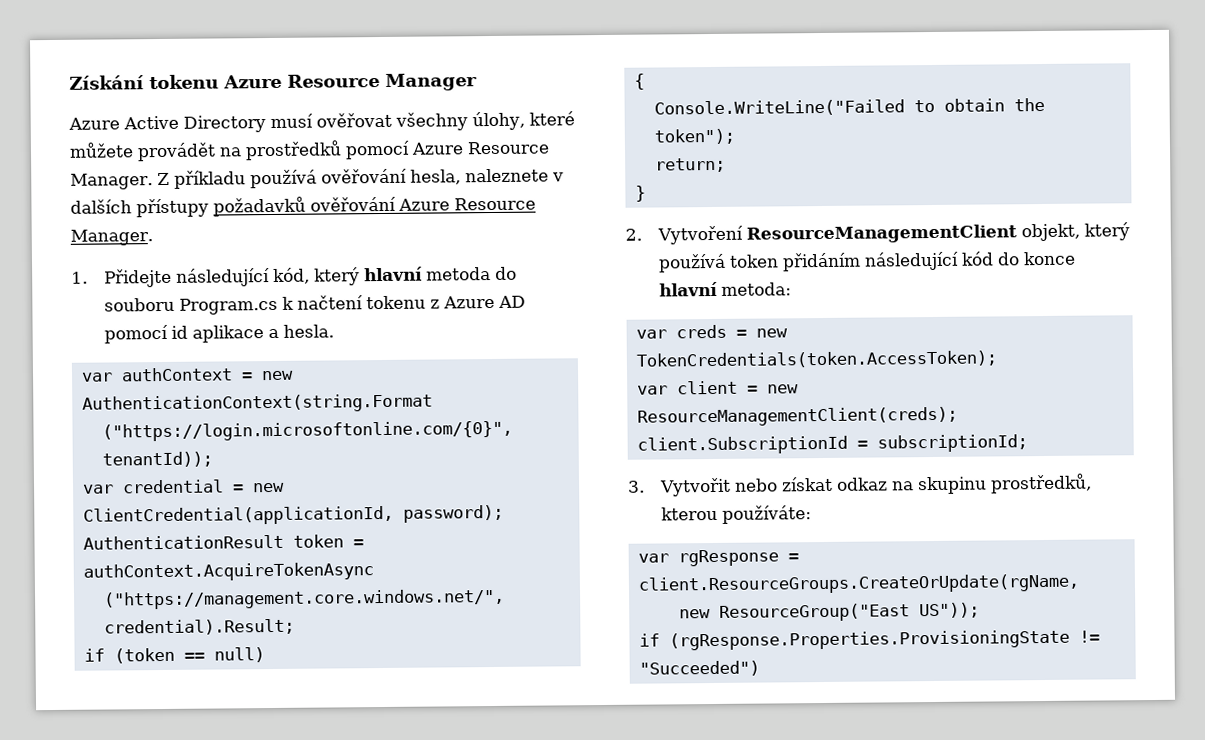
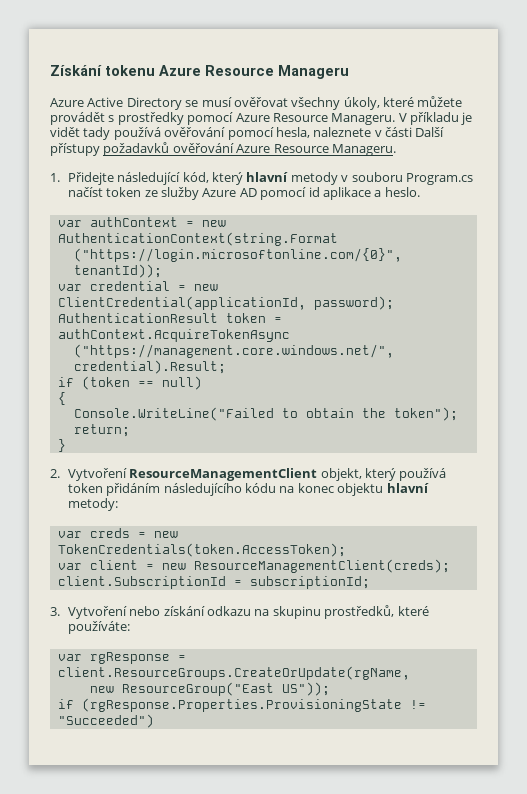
[385,73,477,91] Manager -> [278,65,349,79] Manageru
(266, 124) none -> [185,100,199,107] se
[472,111,525,131] úlohy, -> [343,97,380,110] úkoly,
[219,140,342,161] na prostředků -> [108,112,184,125] s prostředky
[70,170,246,190] Manager. Z příkladu -> [331,112,473,125] [50,127,111,140] Manageru. V příkladu je vidět tady
(407, 176) none -> [227,127,274,140] pomocí
[70,199,132,214] dalších -> [385,127,445,137] části Další
[70,229,153,246] Manager. -> [331,144,396,156] Manageru.
[425,266,517,281] [103,295,440,315] metoda do souboru Program.cs k načtení tokenu z -> [290,172,473,185] [67,187,200,200] metody v souboru Program.cs načíst token ze služby
[282,324,334,338] hesla. -> [384,187,420,197] heslo.
[863,251,1076,271] [658,281,792,297] následující kód do konce hlavní metoda: -> [163,483,429,496] [67,498,118,511] následujícího kódu na konec objektu hlavní metody:
[658,476,888,497] Vytvořit nebo získat odkaz -> [67,606,252,619] Vytvoření nebo získání odkazu
[660,506,718,521] kterou -> [397,606,429,616] které

